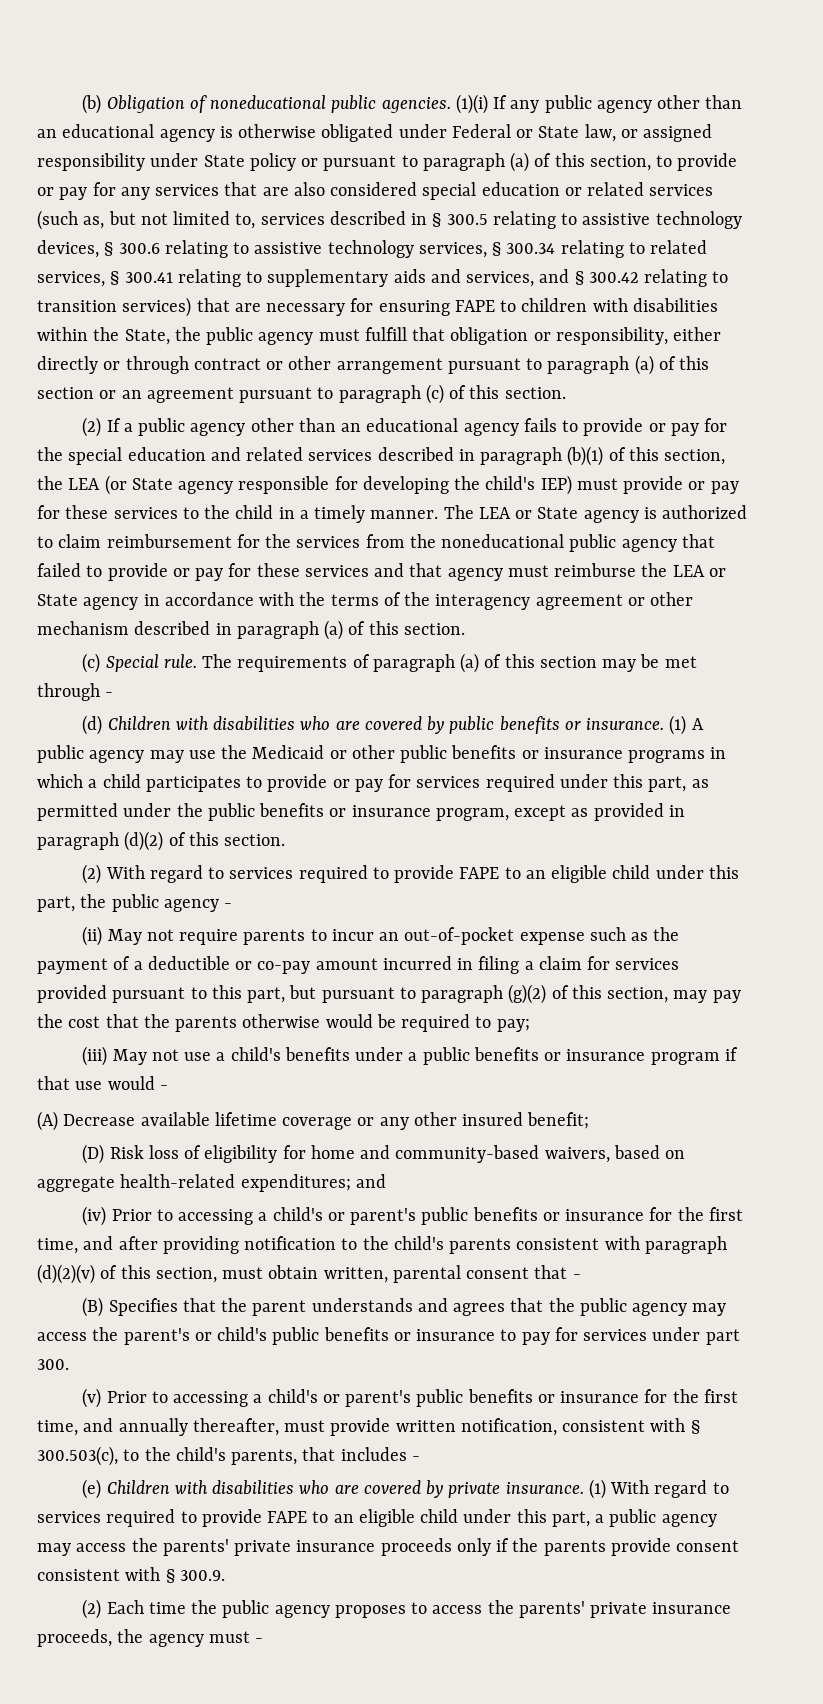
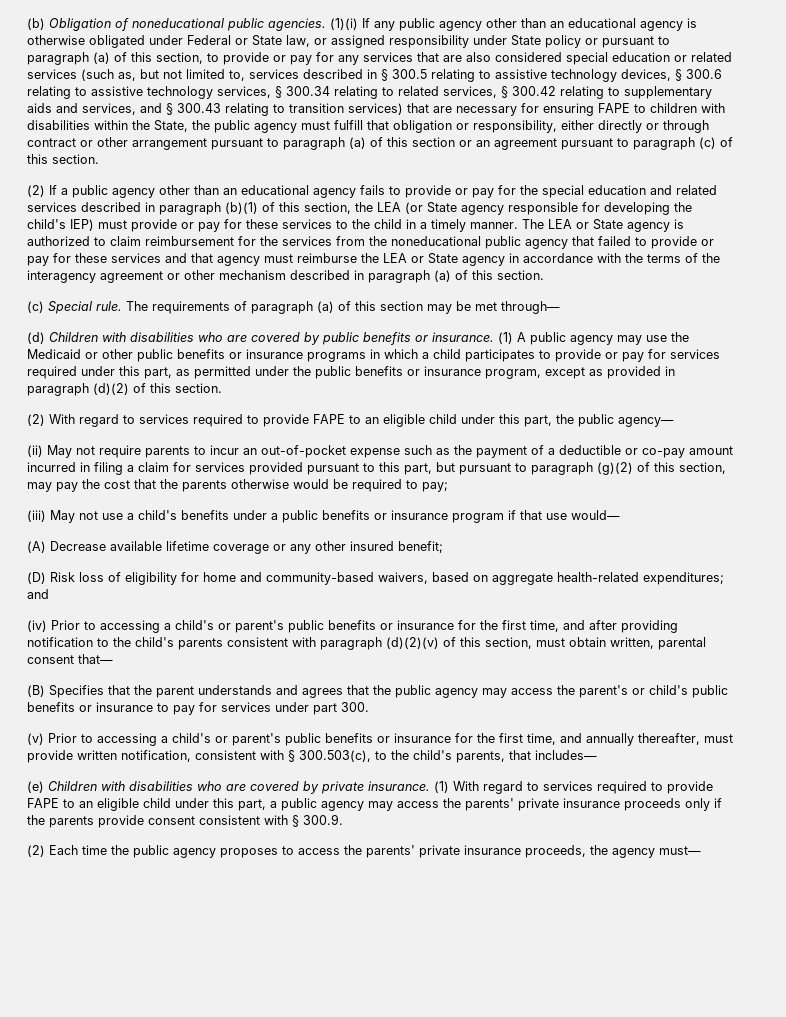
[124,272,173,283] 300.41 -> [512,86,556,96] 300.42
[588,272,639,283] 300.42 -> [177,103,221,113] 300.43
[37,683,114,701] through - -> [501,301,560,314] through—
[163,899,233,912] agency - -> [618,417,674,427] agency—
[107,1076,168,1090] would - -> [571,510,620,520] would—
[534,1265,581,1279] that - -> [78,654,113,664] that—
[340,1447,420,1461] includes - -> [535,750,597,760] includes—
[208,1631,264,1643] must - -> [659,846,701,855] must—

